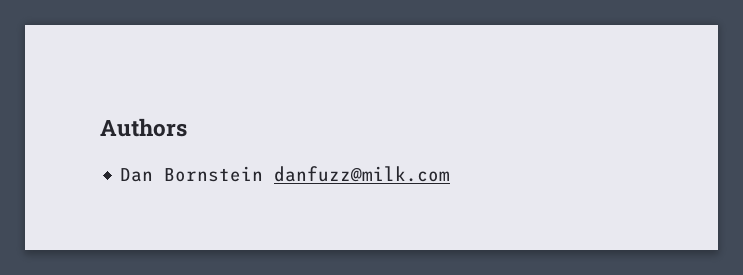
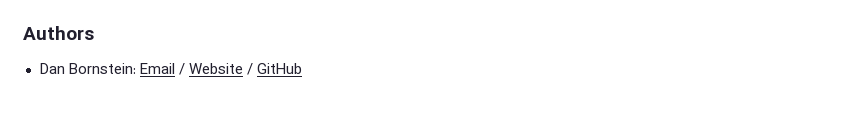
[164,166,451,182] Bornstein danfuzz@milk.com -> [68,63,302,75] Bornstein: Email / Website / GitHub

